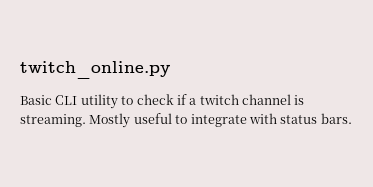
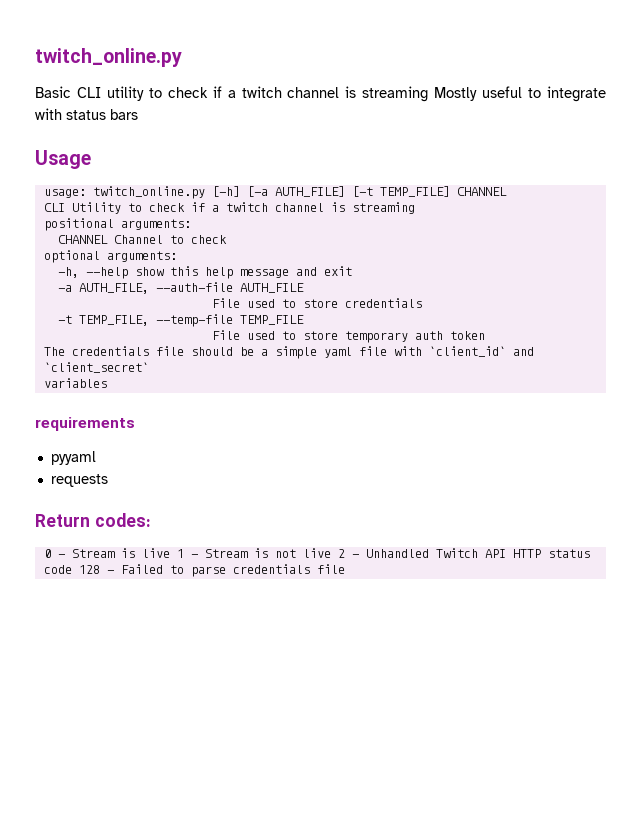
[20,114,86,127] streaming. -> [362,86,429,102] streaming
[320,113,352,124] bars. -> [110,109,138,120] [35,150,91,169] [43,186,507,199] [43,202,415,214] [43,218,191,231] [57,235,227,244] [43,250,177,263] [57,266,352,279] [57,282,304,294] [211,298,422,308] [57,314,304,327] [211,330,485,343] [43,346,534,359] [43,362,149,373] [43,378,107,388] [35,417,135,431] [50,451,96,465] [50,474,108,487] [35,513,151,527] [43,548,590,558] [43,564,345,577] bars // Usage // usage: twitch_online.py [-h] [-a AUTH_FILE] [-t TEMP_FILE] CHANNEL // CLI Utility to check if a twitch channel is streaming // positional arguments: // CHANNEL Channel to check // optional arguments: // -h, --help show this help message and exit // -a AUTH_FILE, --auth-file AUTH_FILE // File used to store credentials // -t TEMP_FILE, --temp-file TEMP_FILE // File used to store temporary auth token // The credentials file should be a simple yaml file with `client_id` and `client_secret` // variables // requirements // pyyaml // requests // Return codes: // 0 - Stream is live 1 - Stream is not live 2 - Unhandled Twitch API HTTP status code 128 - Failed to parse credentials file

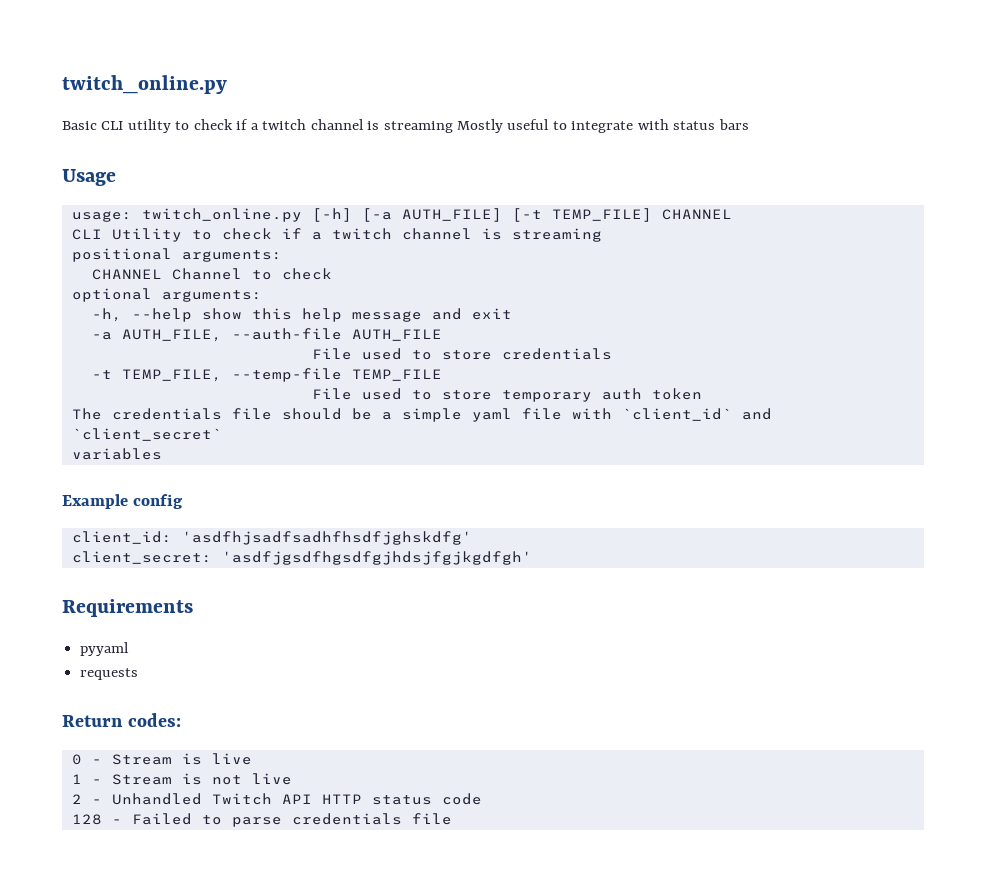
[35,417,135,431] requirements -> [62,494,183,509] [71,531,472,545] [71,551,532,565] [62,599,193,617] Example config // client_id: 'asdfhjsadfsadhfhsdfjghskdfg' // client_secret: 'asdfjgsdfhgsdfgjhdsjfgjkgdfgh' // Requirements
(170, 553) none -> (252, 759) //
(331, 553) none -> (292, 779) //
(72, 569) none -> (482, 799) //

